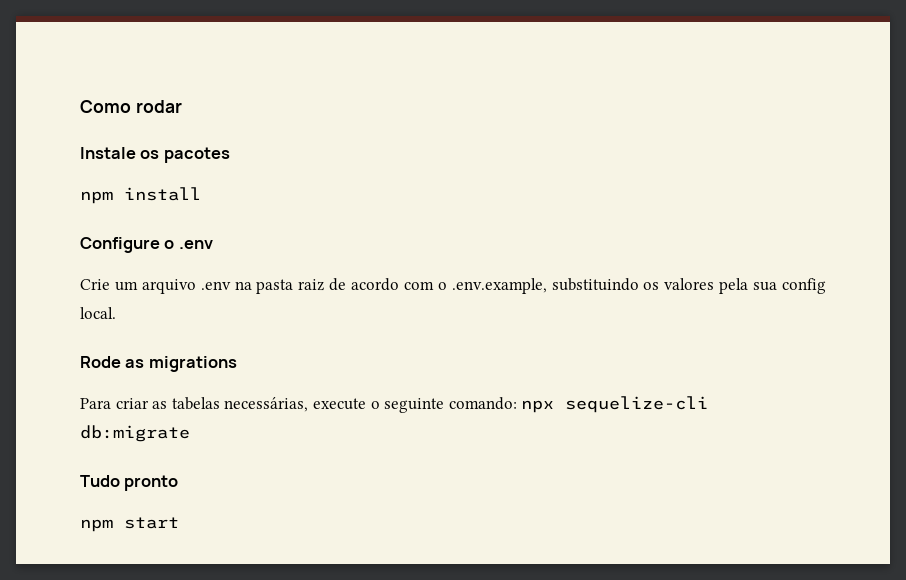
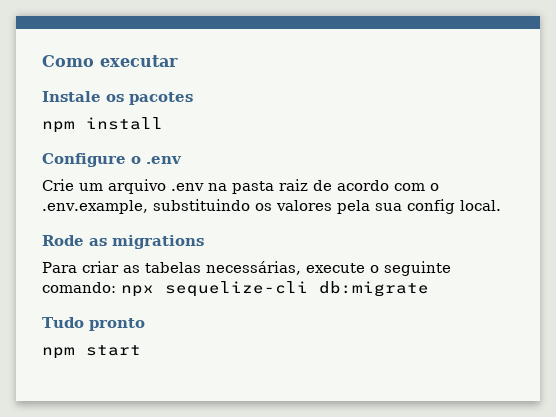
[135,100,182,113] rodar -> [100,55,178,67] executar

